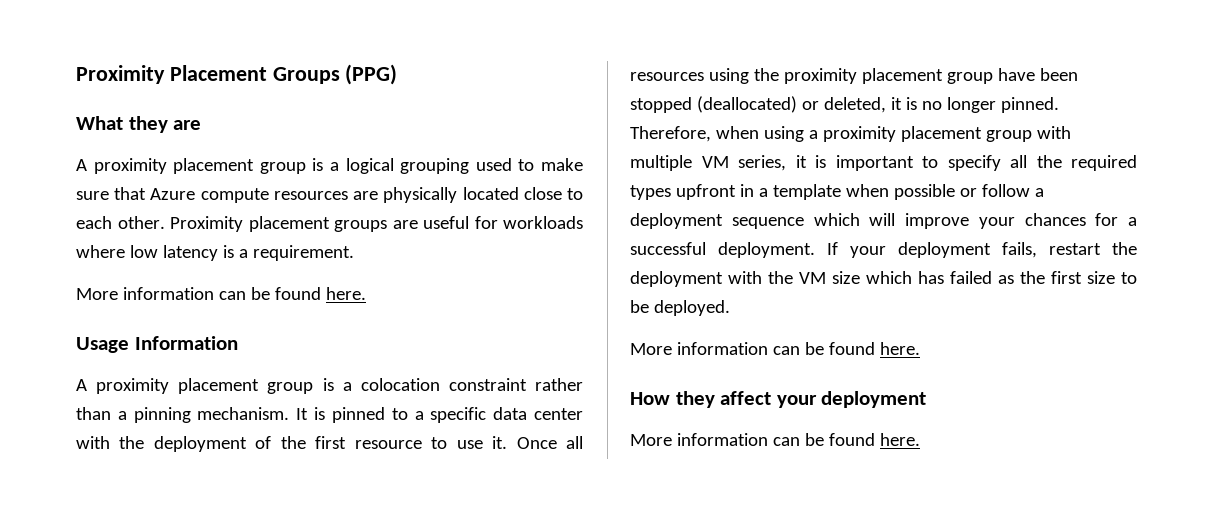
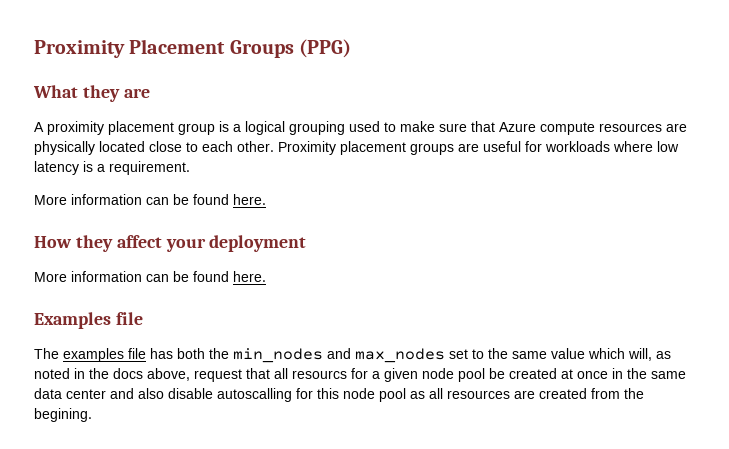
[76,336,238,353] [76,378,583,394] [76,407,583,423] [76,436,583,452] [630,68,1078,84] [630,96,1059,113] [630,126,1071,142] [630,155,1137,171] [630,184,1044,200] [630,213,1137,229] [630,242,1137,258] [630,271,1137,287] [630,300,730,316] [630,342,920,355] // Usage Information // A proximity placement group is a colocation constraint rather than a pinning mechanism. It is pinned to a specific data center with the deployment of the first resource to use it. Once all resources using the proximity placement group have been stopped (deallocated) or deleted, it is no longer pinned. Therefore, when using a proximity placement group with multiple VM series, it is important to specify all the required types upfront in a template when possible or follow a deployment sequence which will improve your chances for a successful deployment. If your deployment fails, restart the deployment with the VM size which has failed as the first size to be deployed. // More information can be found here. -> (266, 199) none
(920, 439) none -> [34,312,143,329] [34,348,671,363] [34,368,686,382] [34,388,644,402] [34,408,92,422] // Examples file // The examples file has both the min_nodes and max_nodes set to the same value which will, as noted in the docs above, request that all resourcs for a given node pool be created at once in the same data center and also disable autoscalling for this node pool as all resources are created from the begining.

